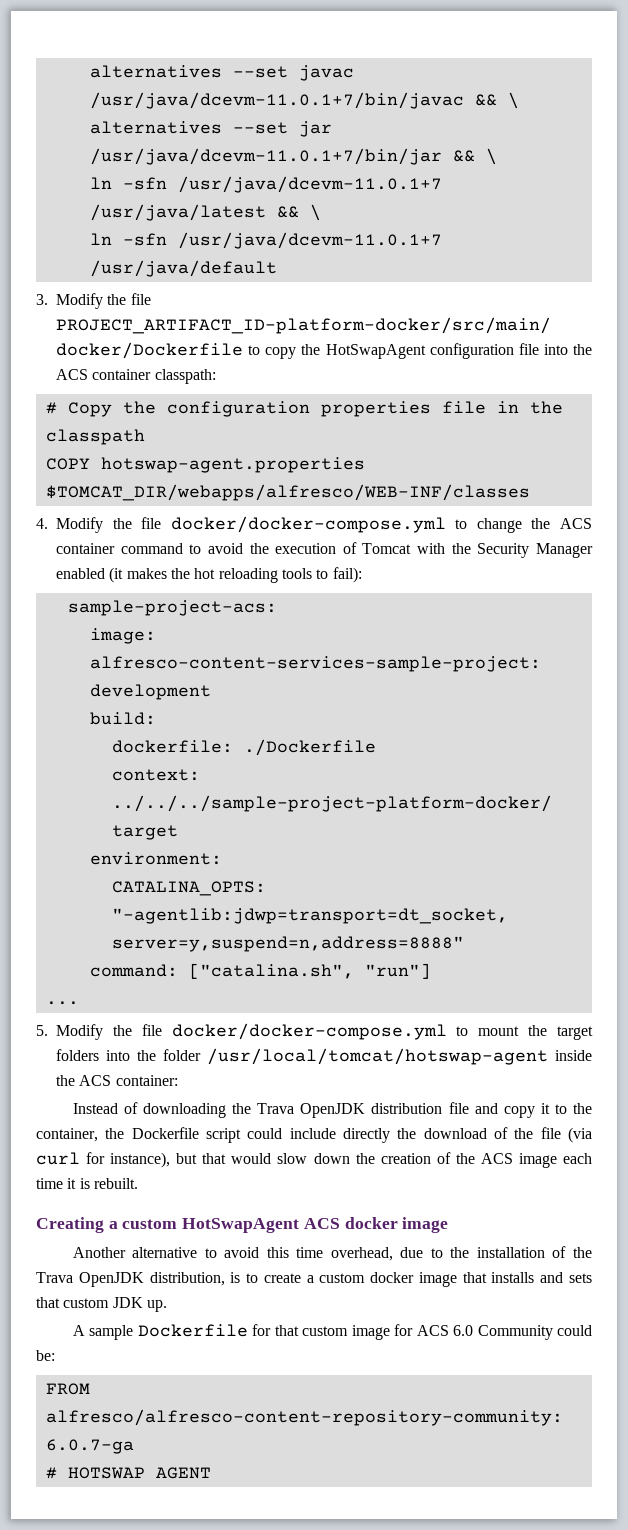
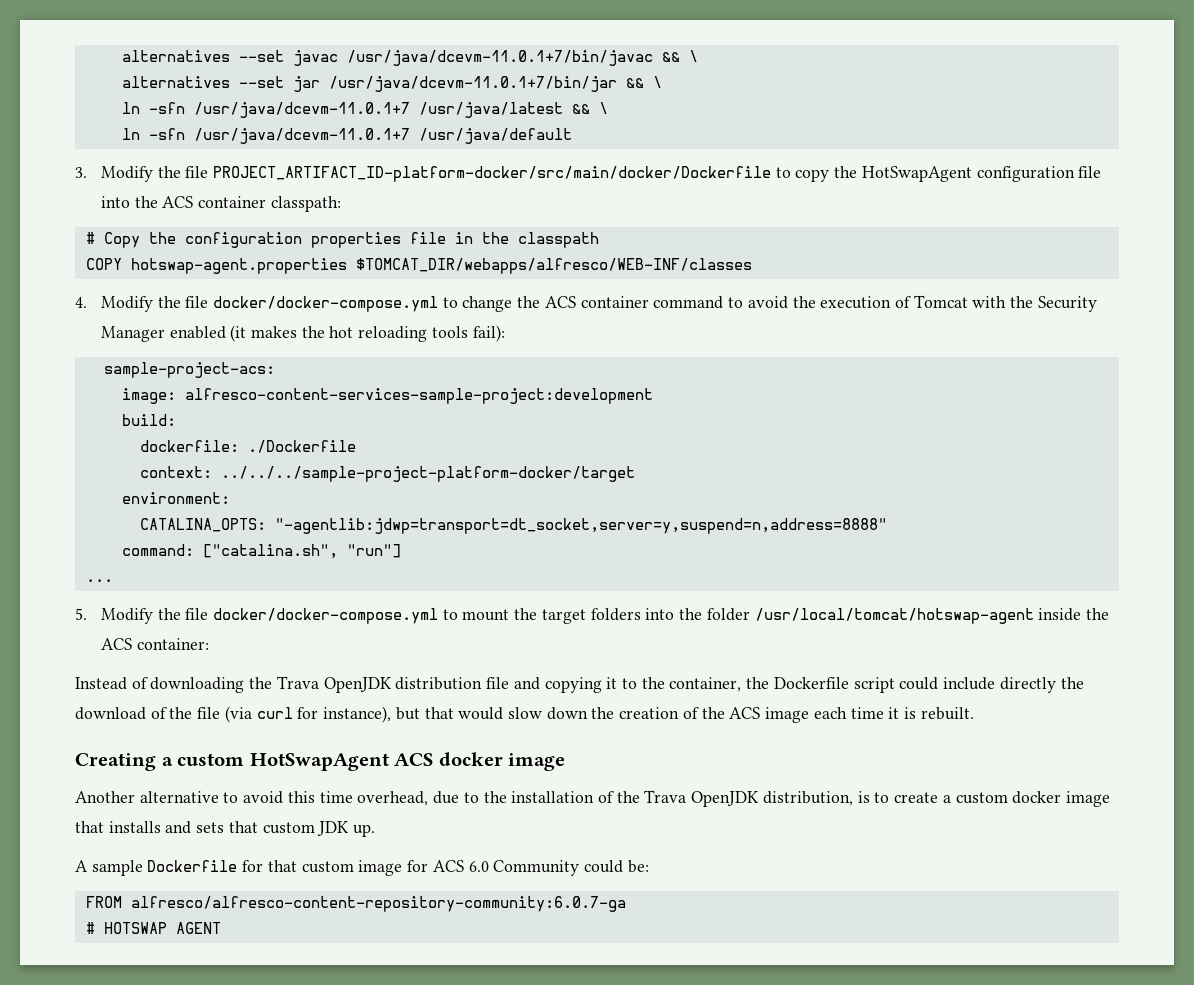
[316,569,329,579] to -> (468, 332) none
[503,1106,535,1118] copy -> [544,677,602,693] copying

